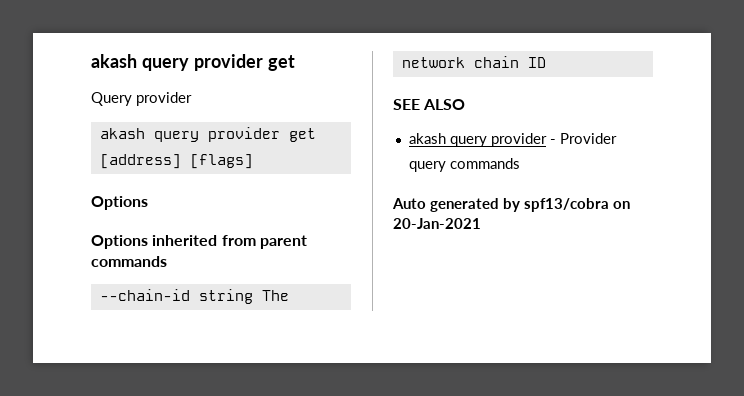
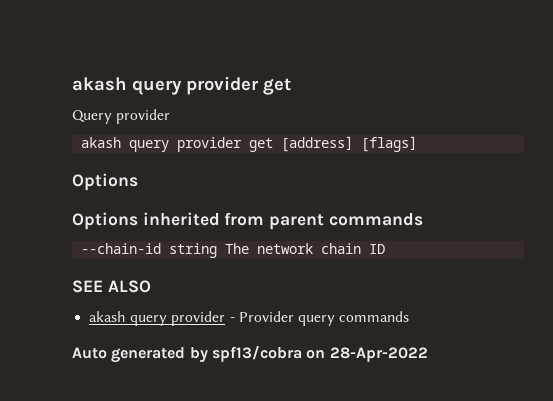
[393,218,481,229] 20-Jan-2021 -> [329,347,428,362] 28-Apr-2022

